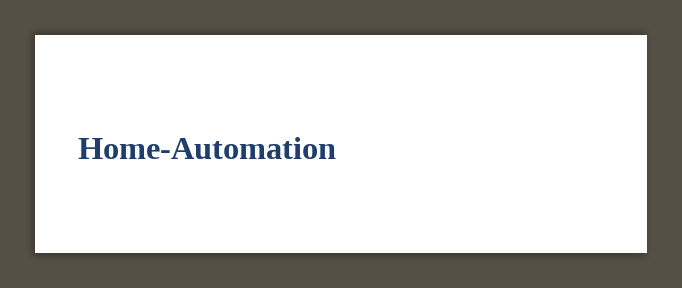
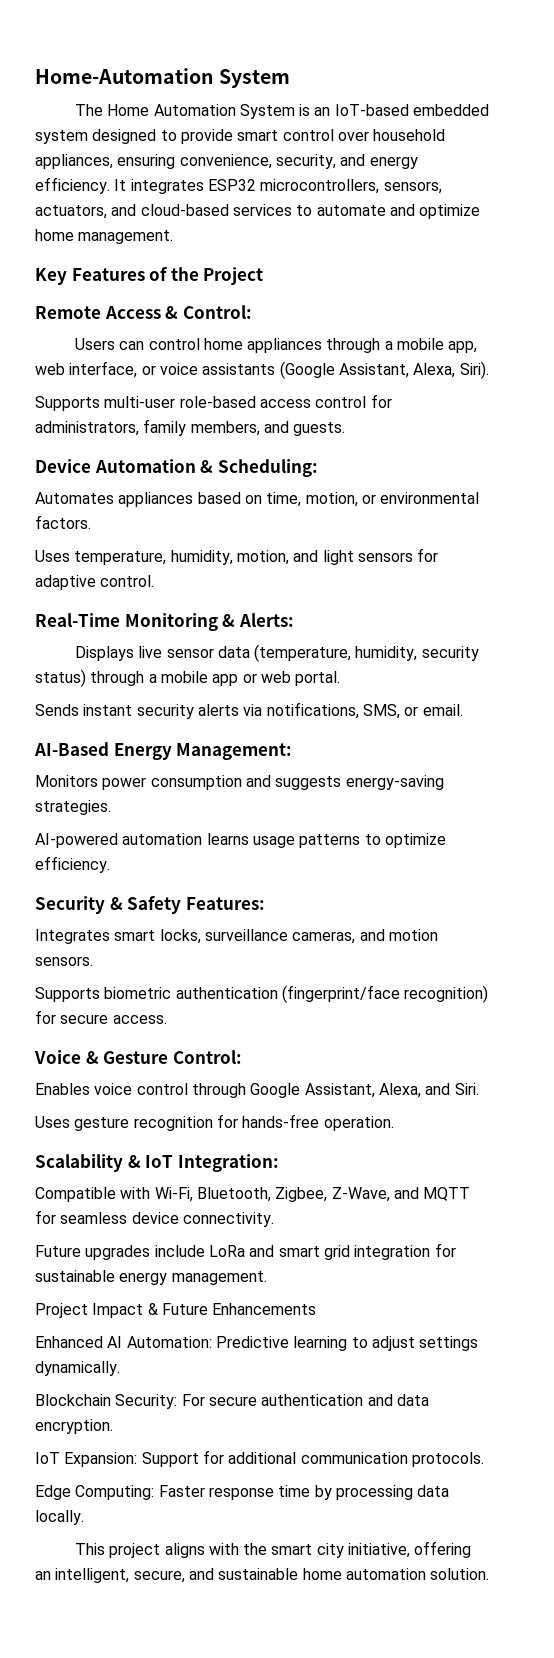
(336, 148) none -> [219,69,291,88] [74,104,490,119] [35,129,446,144] [35,154,418,169] [35,177,442,194] [35,204,481,219] [35,229,174,244] [35,267,264,285] [35,305,252,319] [74,338,478,353] [35,361,489,379] [35,394,392,411] [35,419,346,436] [35,459,318,477] [35,492,480,507] [35,515,91,529] [35,548,439,565] [35,575,155,590] [35,613,294,631] [74,644,479,662] [35,669,341,687] [35,702,463,719] [34,742,293,760] [35,775,444,790] [35,800,111,815] [35,833,446,848] [35,856,110,873] [35,896,265,914] [35,929,438,944] [35,956,93,966] [35,985,489,1003] [35,1010,167,1024] [34,1050,242,1064] [35,1083,479,1098] [35,1114,394,1131] [35,1154,279,1172] [35,1187,471,1202] [35,1210,274,1227] [35,1243,456,1260] [35,1270,267,1285] [35,1303,317,1318] [35,1336,479,1351] [35,1361,120,1376] [35,1394,429,1409] [35,1419,113,1434] [35,1450,484,1467] [35,1485,450,1500] [35,1510,84,1525] [74,1541,472,1558] [35,1568,490,1583] System // The Home Automation System is an IoT-based embedded system designed to provide smart control over household appliances, ensuring convenience, security, and energy efficiency. It integrates ESP32 microcontrollers, sensors, actuators, and cloud-based services to automate and optimize home management. // Key Features of the Project // Remote Access & Control: // Users can control home appliances through a mobile app, web interface, or voice assistants (Google Assistant, Alexa, Siri). // Supports multi-user role-based access control for administrators, family members, and guests. // Device Automation & Scheduling: // Automates appliances based on time, motion, or environmental factors. // Uses temperature, humidity, motion, and light sensors for adaptive control. // Real-Time Monitoring & Alerts: // Displays live sensor data (temperature, humidity, security status) through a mobile app or web portal. // Sends instant security alerts via notifications, SMS, or email. // AI-Based Energy Management: // Monitors power consumption and suggests energy-saving strategies. // AI-powered automation learns usage patterns to optimize efficiency. // Security & Safety Features: // Integrates smart locks, surveillance cameras, and motion sensors. // Supports biometric authentication (fingerprint/face recognition) for secure access. // Voice & Gesture Control: // Enables voice control through Google Assistant, Alexa, and Siri. // Uses gesture recognition for hands-free operation. // Scalability & IoT Integration: // Compatible with Wi-Fi, Bluetooth, Zigbee, Z-Wave, and MQTT for seamless device connectivity. // Future upgrades include LoRa and smart grid integration for sustainable energy management. // Project Impact & Future Enhancements // Enhanced AI Automation: Predictive learning to adjust settings dynamically. // Blockchain Security: For secure authentication and data encryption. // IoT Expansion: Support for additional communication protocols. // Edge Computing: Faster response time by processing data locally. // This project aligns with the smart city initiative, offering an intelligent, secure, and sustainable home automation solution.

